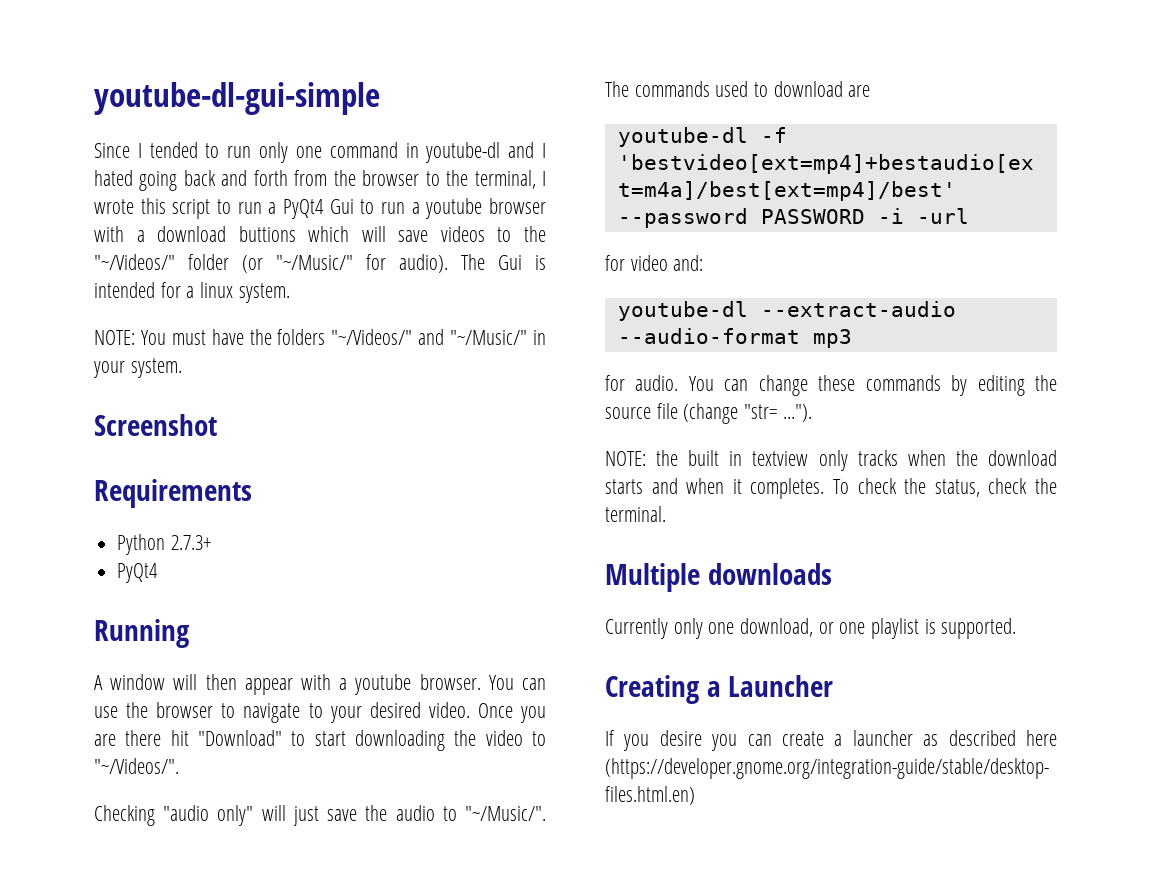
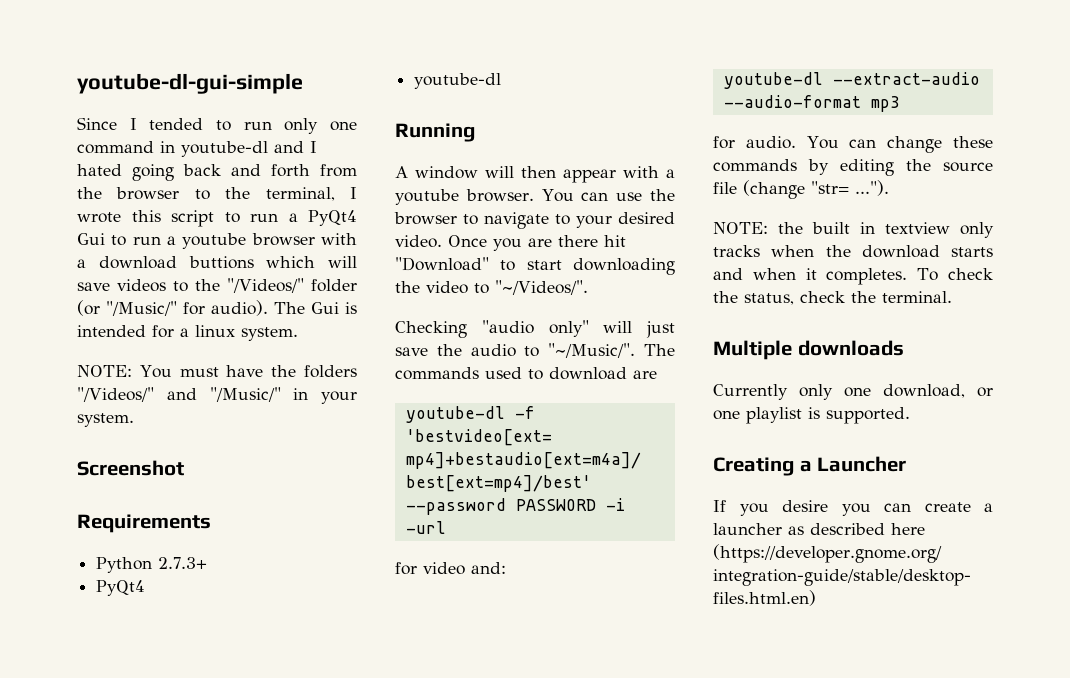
[94,254,175,270] "~/Videos/" -> [227,278,305,293] "/Videos/"
[276,255,353,270] "~/Music/" -> [106,301,177,316] "/Music/"
[331,329,528,345] "~/Videos/" and "~/Music/" -> [77,387,281,402] "/Videos/" and "/Music/"
(159, 573) none -> [414,73,502,89] // youtube-dl

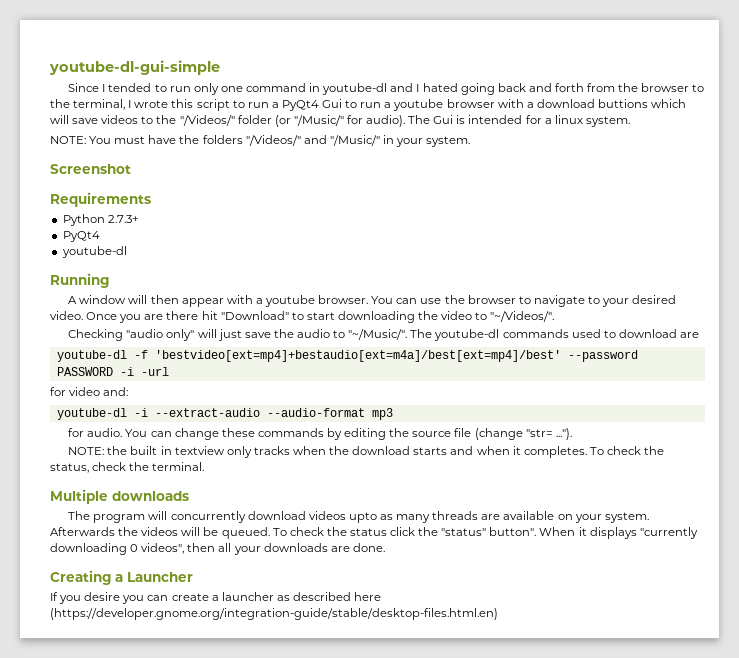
(675, 350) none -> [434,329,500,341] youtube-dl
(823, 80) none -> [133,408,148,417] -i
[713,384,993,400] [713,407,910,424] Currently only one download, or one playlist is supported. -> [68,511,649,523] [50,527,698,539] [50,543,385,555] The program will concurrently download videos upto as many threads are available on your system. Afterwards the videos will be queued. To check the status click the "status" button". When it displays "currently downloading 0 videos", then all your downloads are done.

